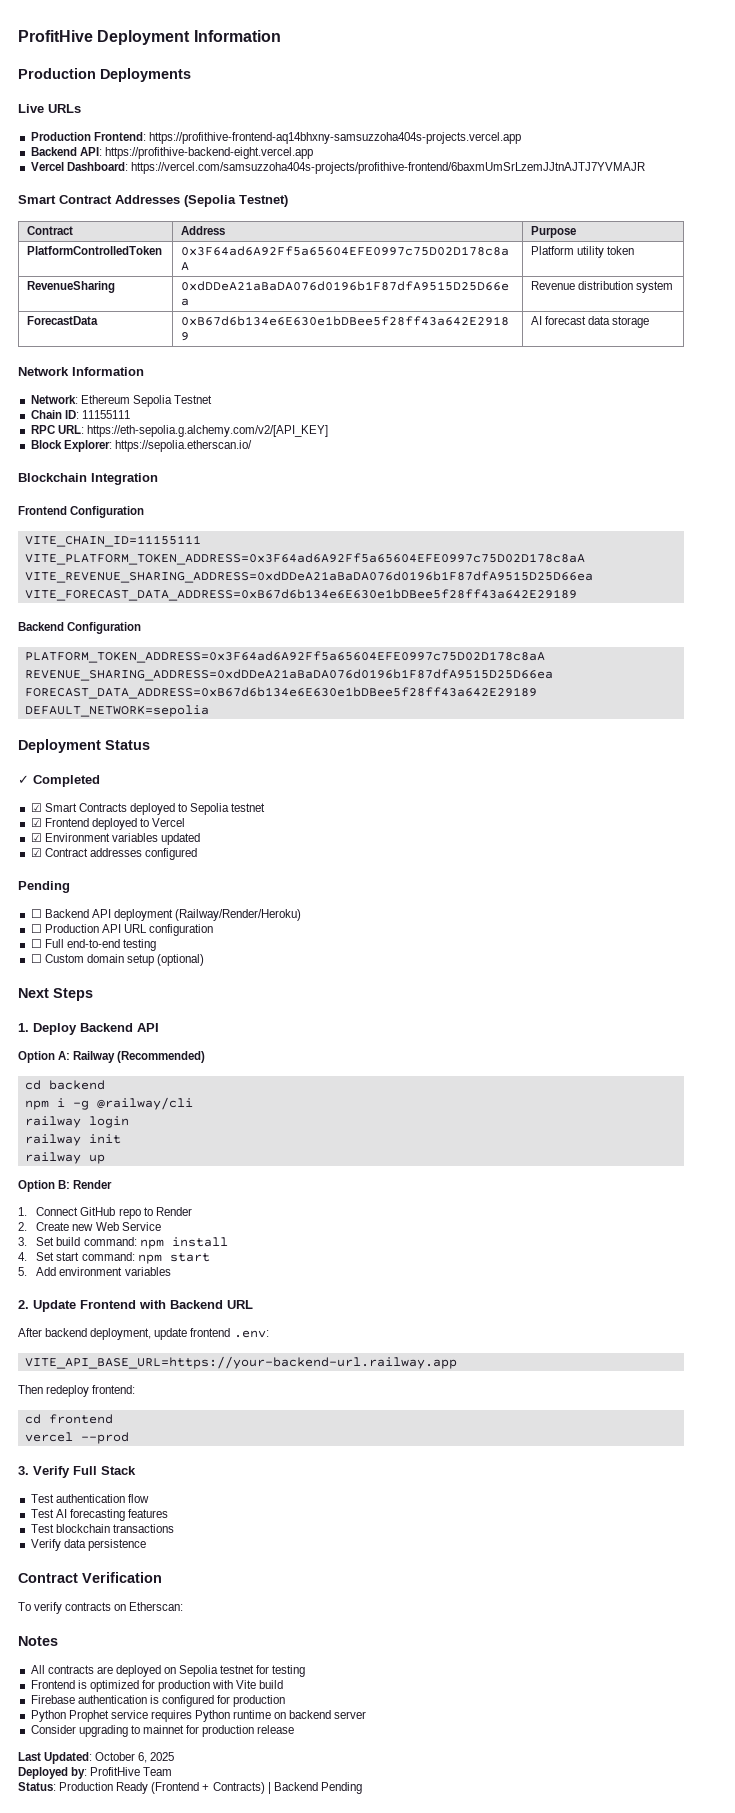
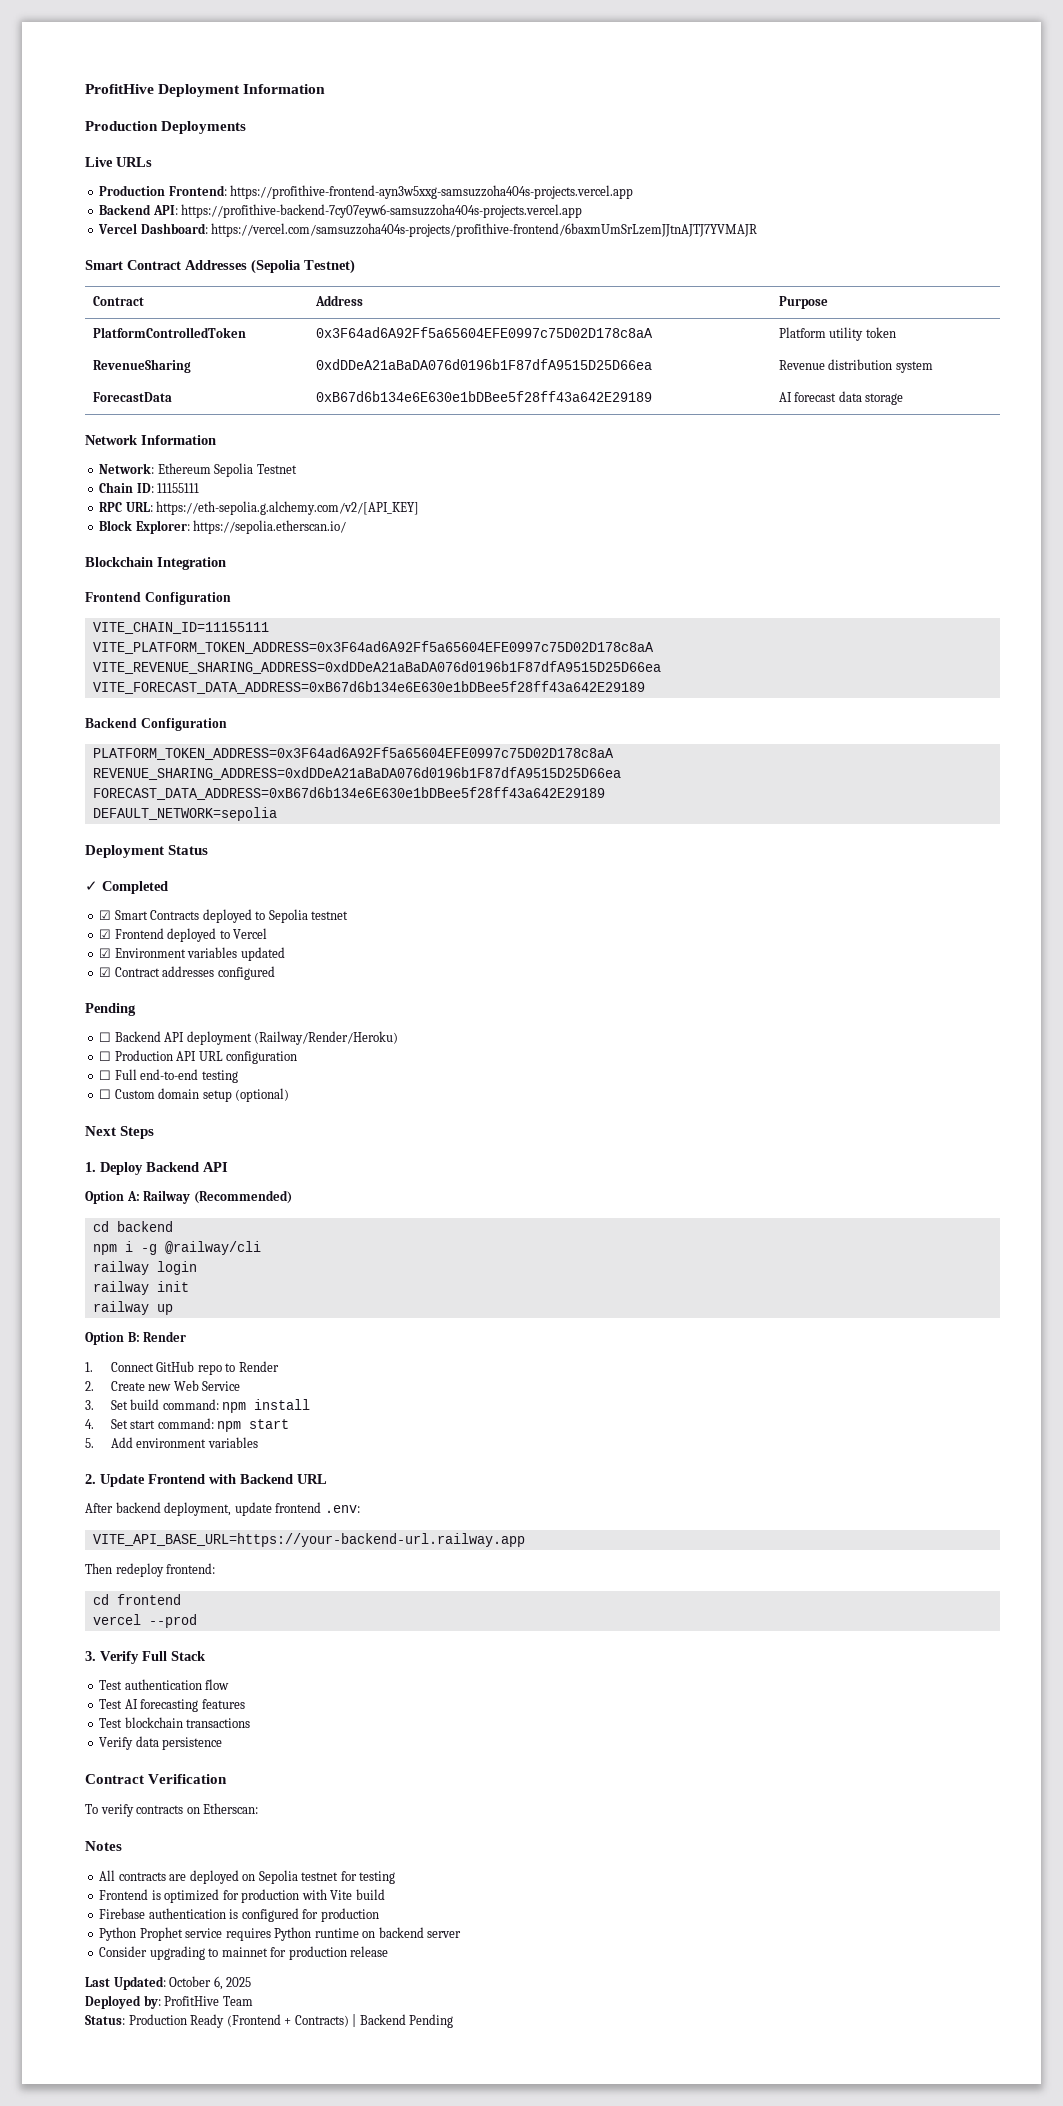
[148,132,521,144] https://profithive-frontend-aq14bhxny-samsuzzoha404s-projects.vercel.app -> [230,185,634,199] https://profithive-frontend-ayn3w5xxg-samsuzzoha404s-projects.vercel.app
[104,147,313,159] https://profithive-backend-eight.vercel.app -> [181,204,583,218] https://profithive-backend-7cy07eyw6-samsuzzoha404s-projects.vercel.app

